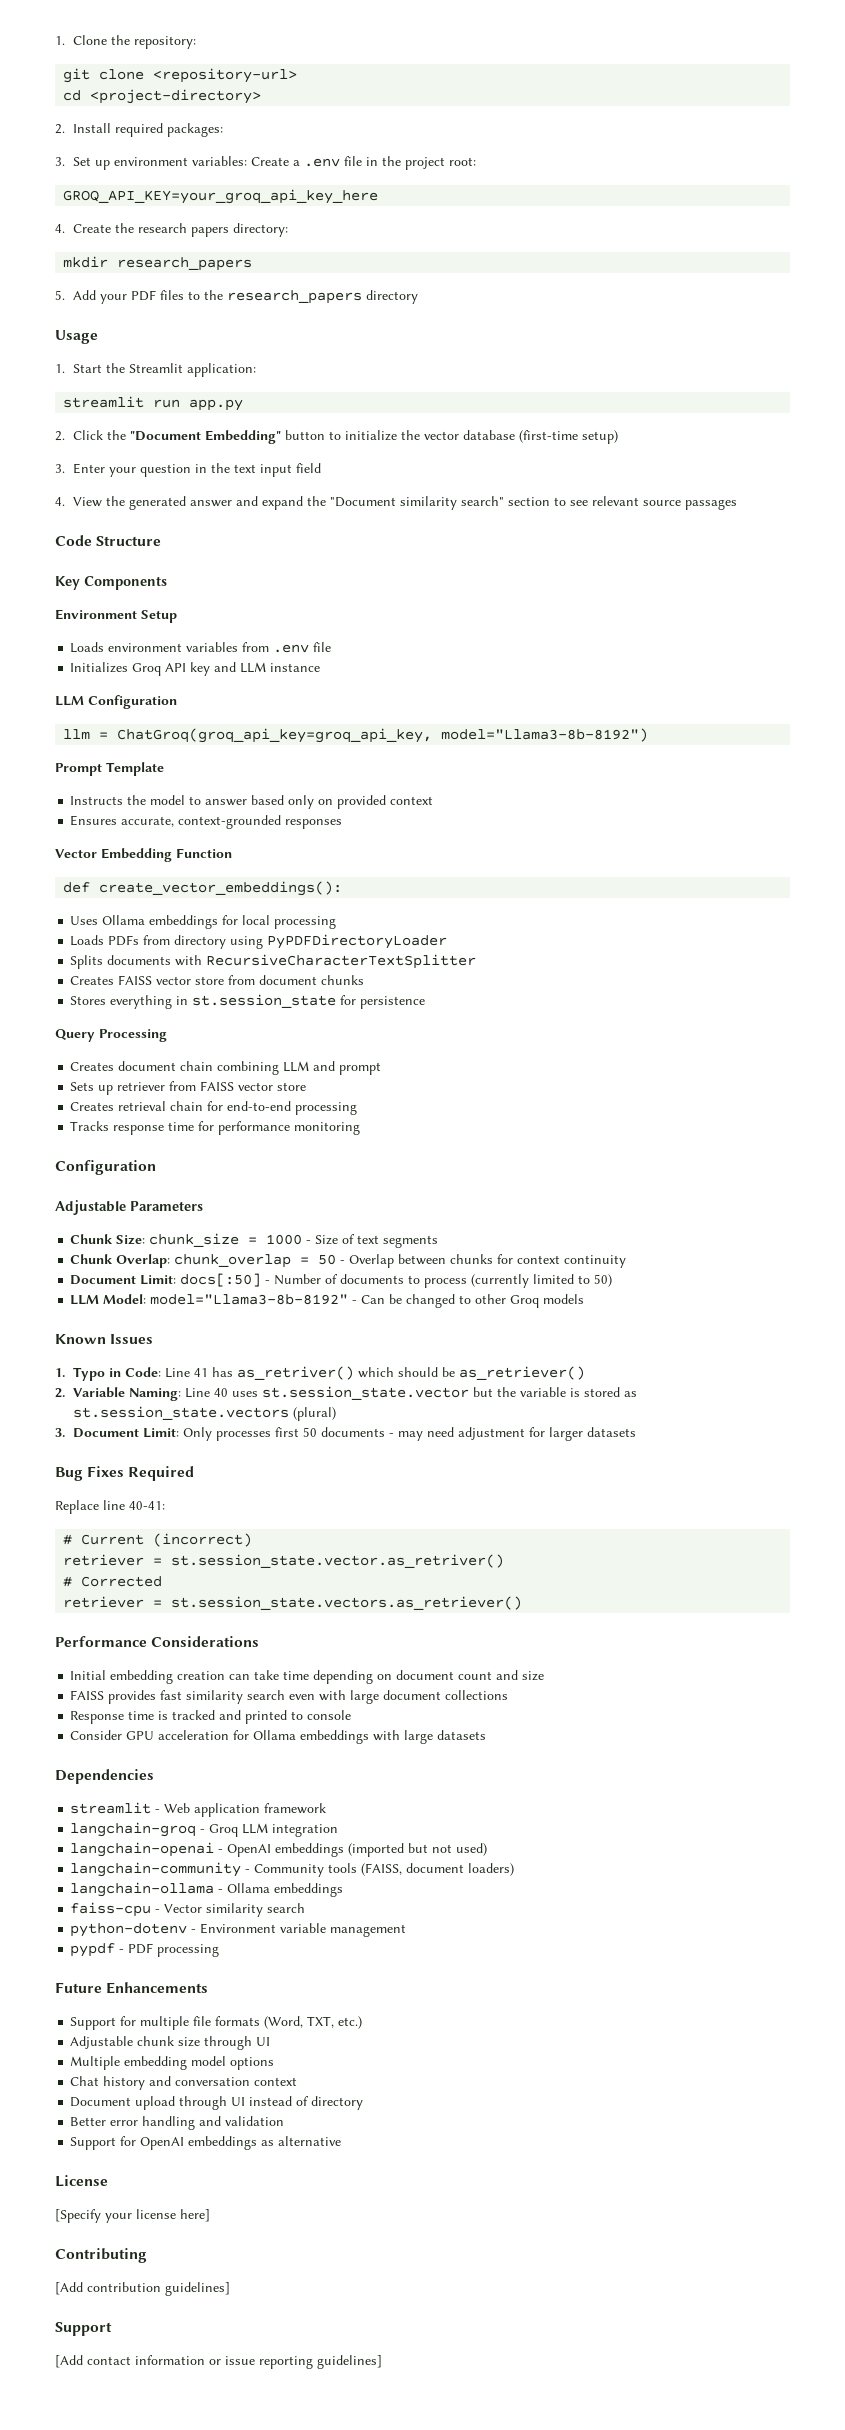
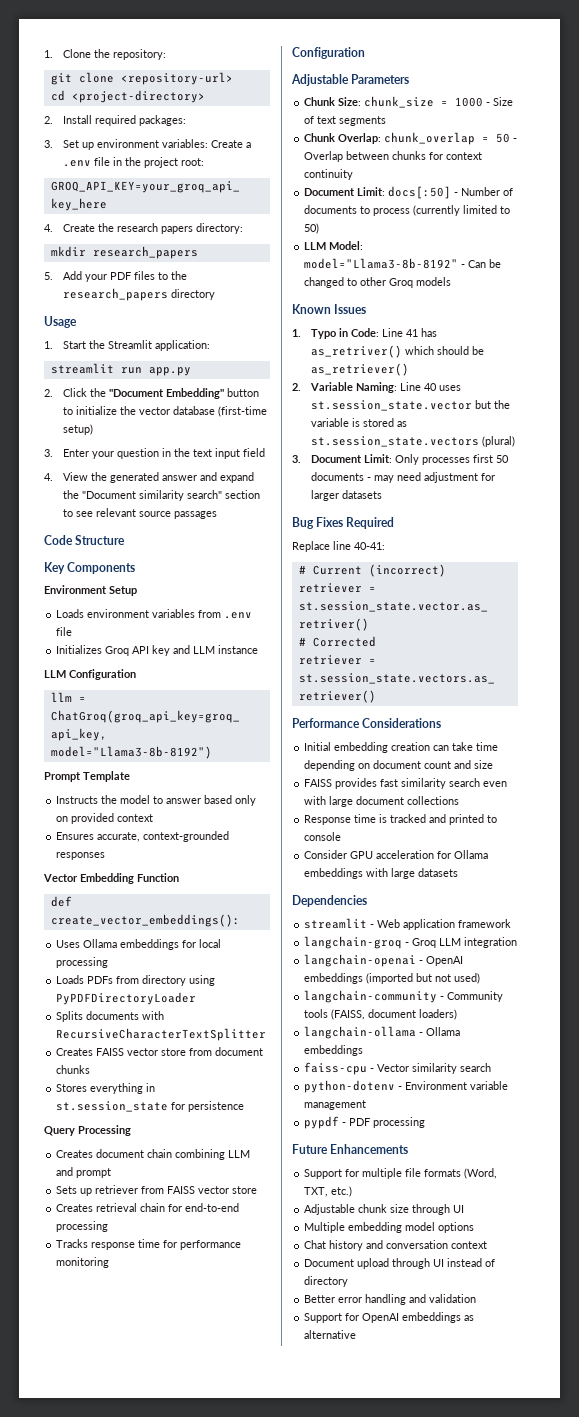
[55,2175,108,2187] [55,2209,210,2223] [55,2248,147,2263] [55,2282,230,2296] [55,2322,112,2336] [55,2355,382,2369] // License // [Specify your license here] // Contributing // [Add contribution guidelines] // Support // [Add contact information or issue reporting guidelines] -> (357, 1334) none

